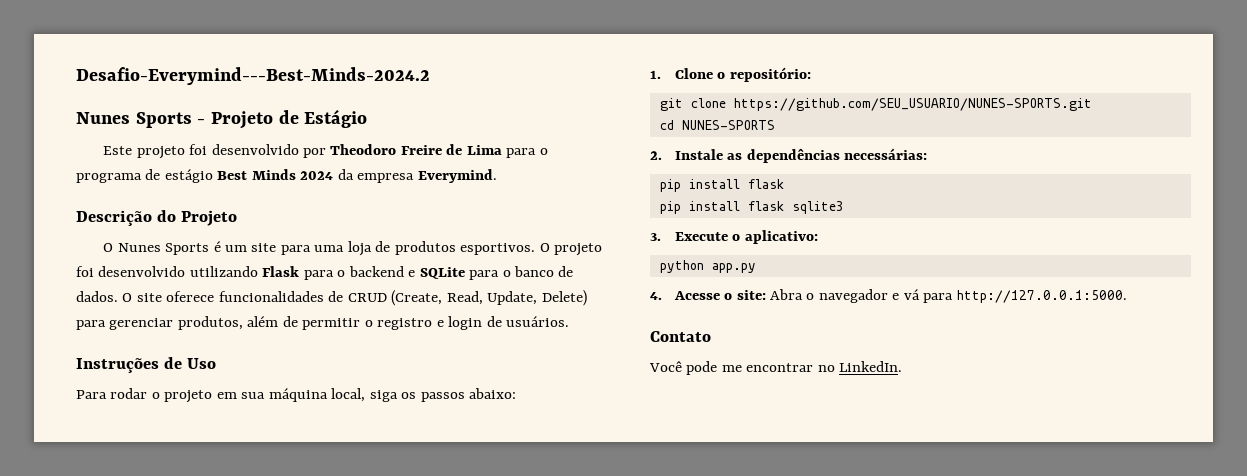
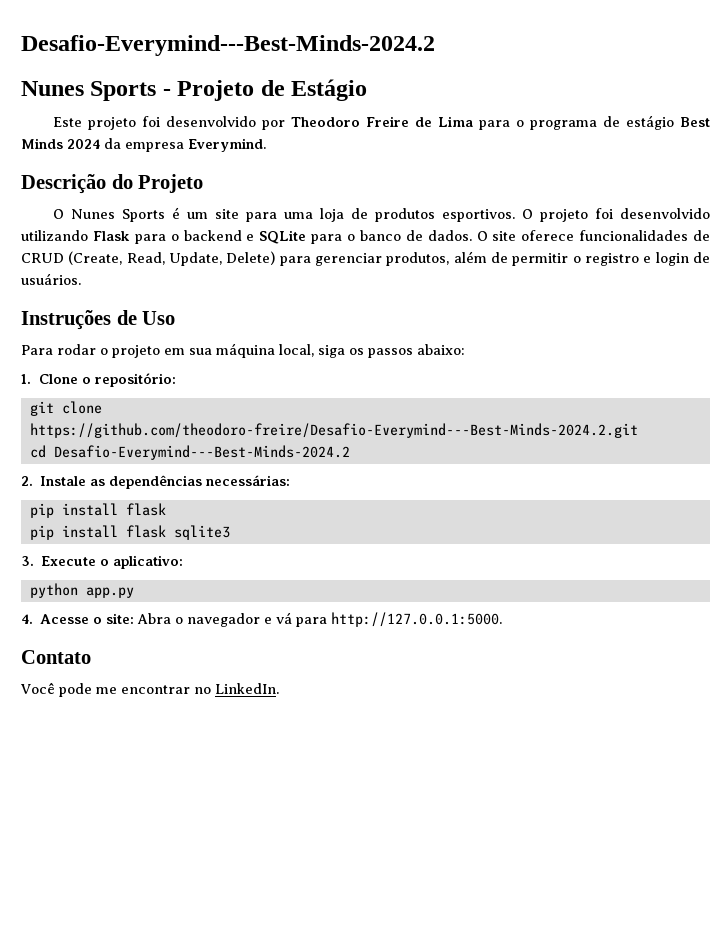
[733,98,1092,111] https://github.com/SEU_USUARIO/NUNES-SPORTS.git -> [29,423,638,438] https://github.com/theodoro-freire/Desafio-Everymind---Best-Minds-2024.2.git
[681,120,775,130] NUNES-SPORTS -> [53,445,350,460] Desafio-Everymind---Best-Minds-2024.2

